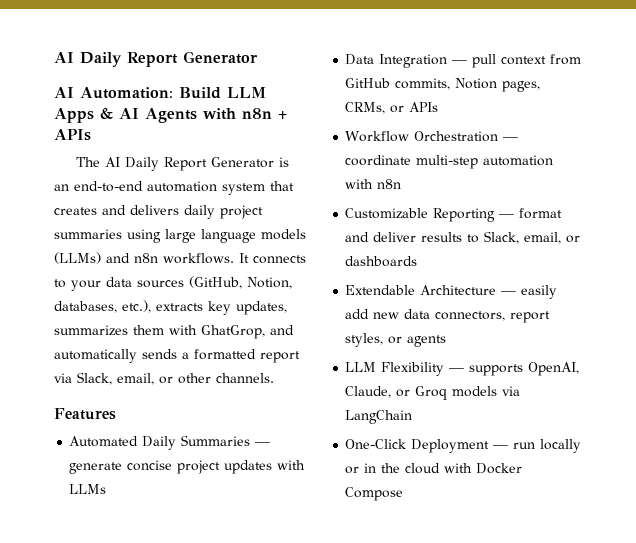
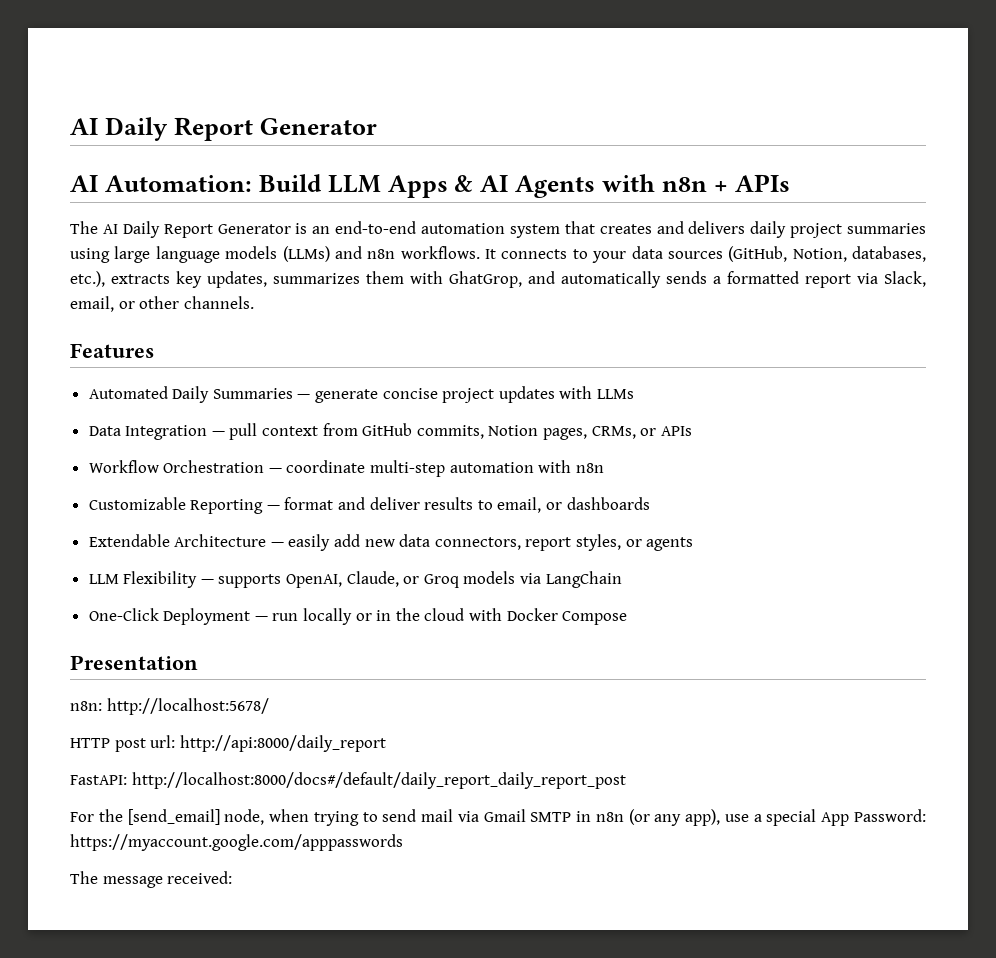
[484,231,520,244] Slack, -> (493, 505) none
(404, 494) none -> [70,655,198,670] [70,698,269,715] [70,735,386,752] [70,772,626,789] [70,809,926,826] [70,834,403,851] [70,871,233,888] // Presentation // n8n: http://localhost:5678/ // HTTP post url: http://api:8000/daily_report // FastAPI: http://localhost:8000/docs#/default/daily_report_daily_report_post // For the [send_email] node, when trying to send mail via Gmail SMTP in n8n (or any app), use a special App Password: https://myaccount.google.com/apppasswords // The message received:

